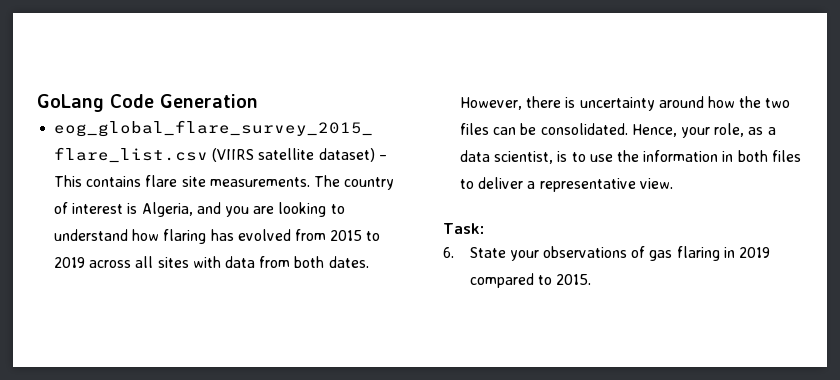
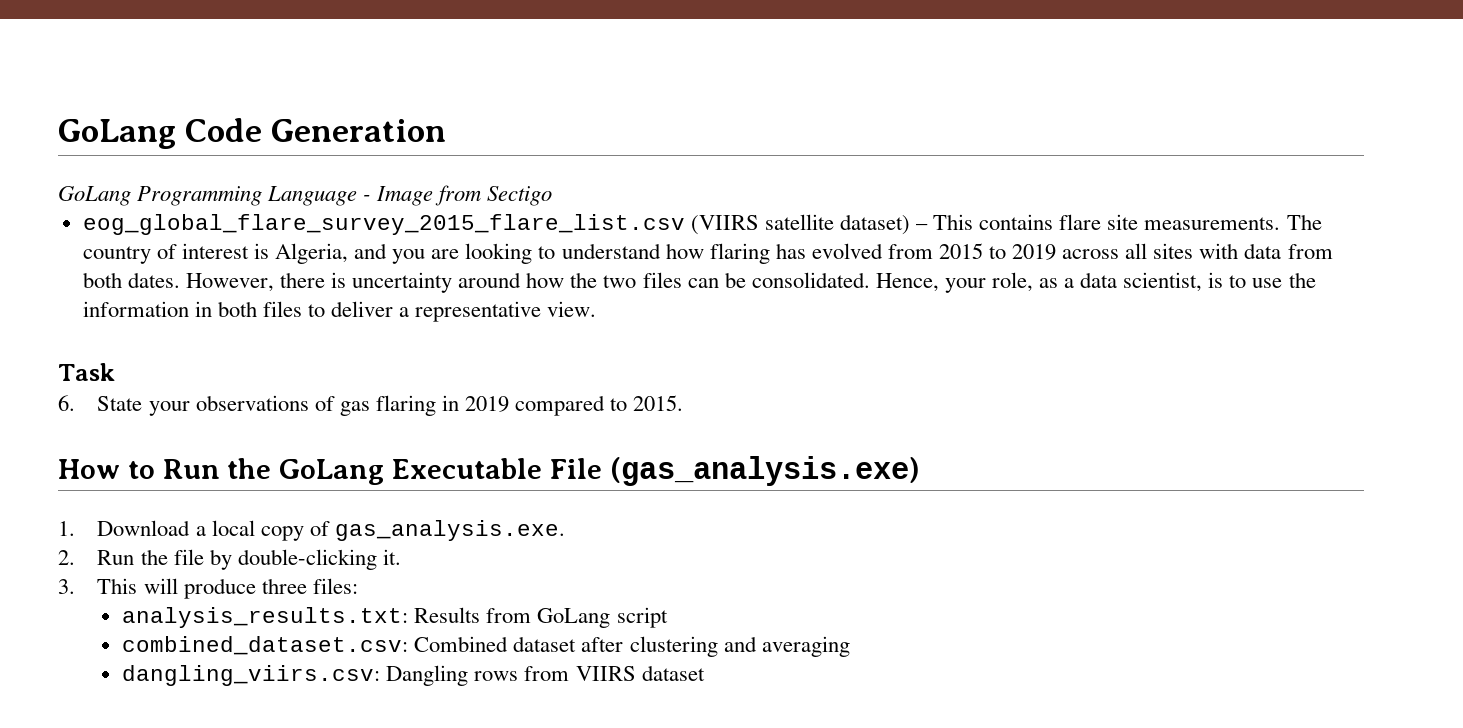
(258, 101) none -> [58,185,553,206] // GoLang Programming Language - Image from Sectigo
[443,223,484,234] Task: -> [58,363,115,381] Task
(592, 279) none -> [58,456,920,486] [58,520,565,541] [58,549,401,570] [58,578,358,599] [122,607,668,628] [122,636,850,657] [122,665,705,686] // How to Run the GoLang Executable File (gas_analysis.exe) // 1. Download a local copy of gas_analysis.exe. // 2. Run the file by double-clicking it. // 3. This will produce three files: // analysis_results.txt: Results from GoLang script // combined_dataset.csv: Combined dataset after clustering and averaging // dangling_viirs.csv: Dangling rows from VIIRS dataset

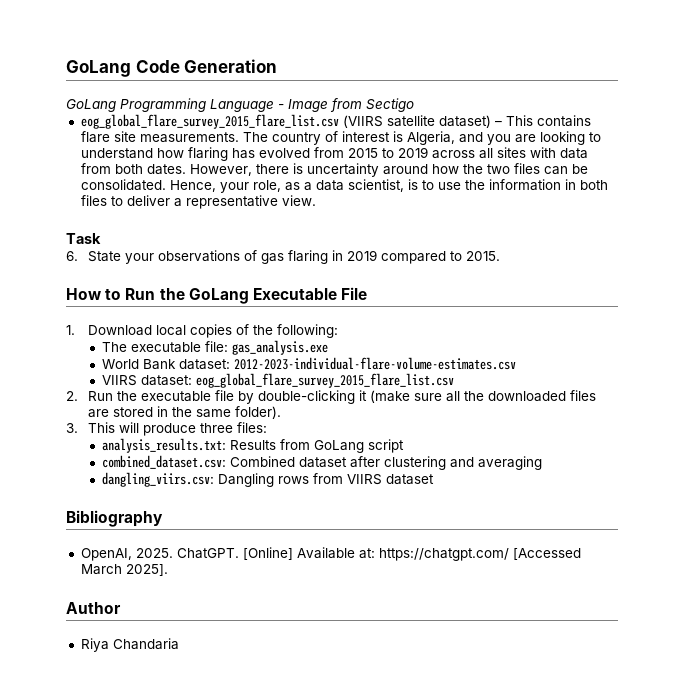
[609,456,920,486] (gas_analysis.exe) -> (368, 293) none
[195,520,565,541] a local copy of gas_analysis.exe. -> [155,324,338,338] [102,340,329,355] [102,357,517,370] [102,373,455,388] local copies of the following: // The executable file: gas_analysis.exe // World Bank dataset: 2012-2023-individual-flare-volume-estimates.csv // VIIRS dataset: eog_global_flare_survey_2015_flare_list.csv
(168, 557) none -> [140,391,211,402] executable
[382,549,401,565] it. -> [358,390,596,403] [87,406,281,419] it (make sure all the downloaded files are stored in the same folder).
(705, 673) none -> [66,510,163,527] [80,547,581,561] [80,564,168,576] [66,602,121,614] [80,638,179,652] // Bibliography // OpenAI, 2025. ChatGPT. [Online] Available at: https://chatgpt.com/ [Accessed March 2025]. // Author // Riya Chandaria

